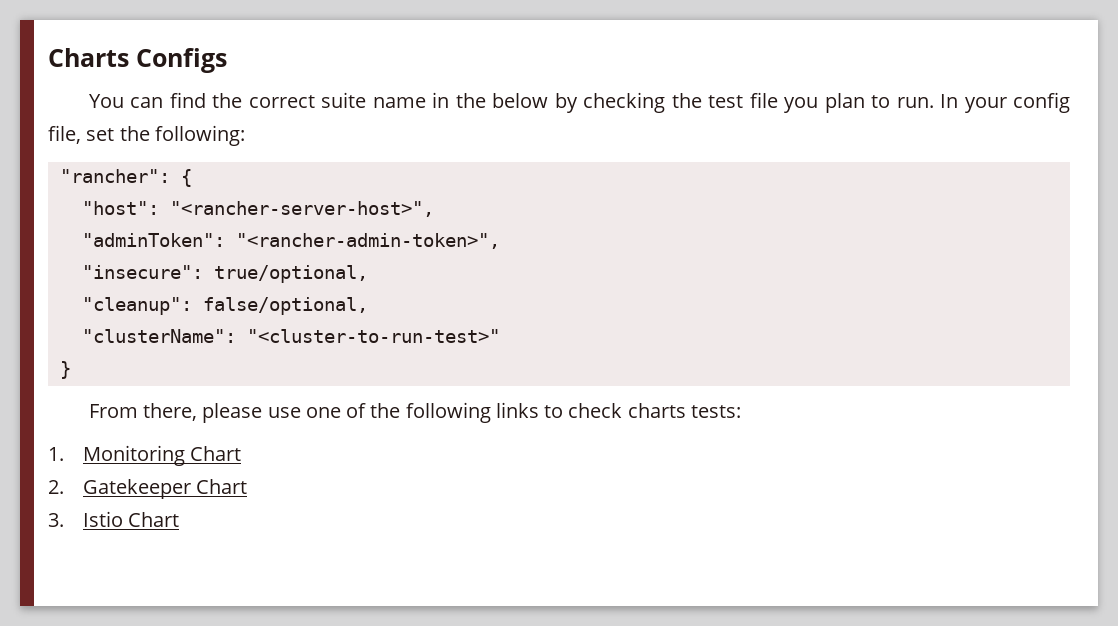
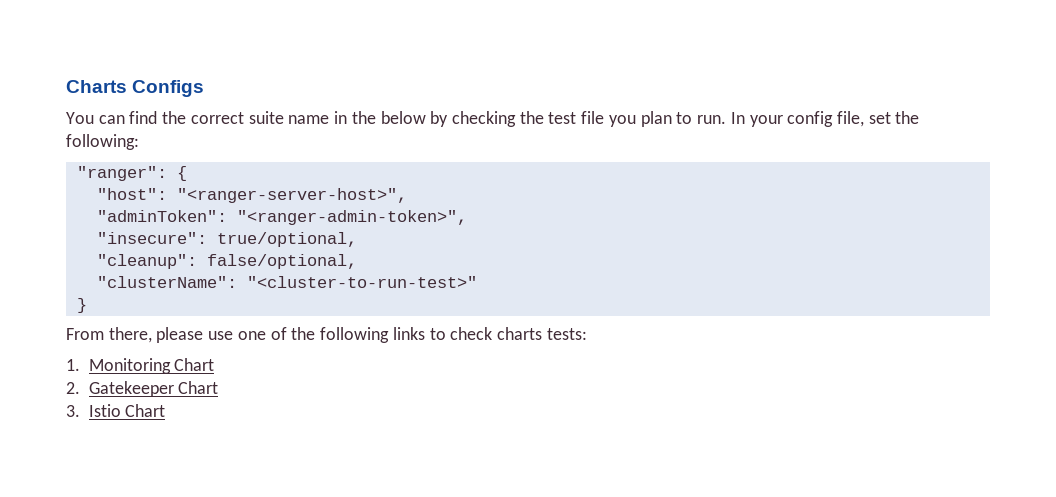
[59,169,170,183] "rancher": -> [76,166,167,181] "ranger":
[169,201,434,217] "<rancher-server-host>", -> [176,188,407,203] "<ranger-server-host>",
[235,233,500,249] "<rancher-admin-token>", -> [236,210,467,225] "<ranger-admin-token>",

